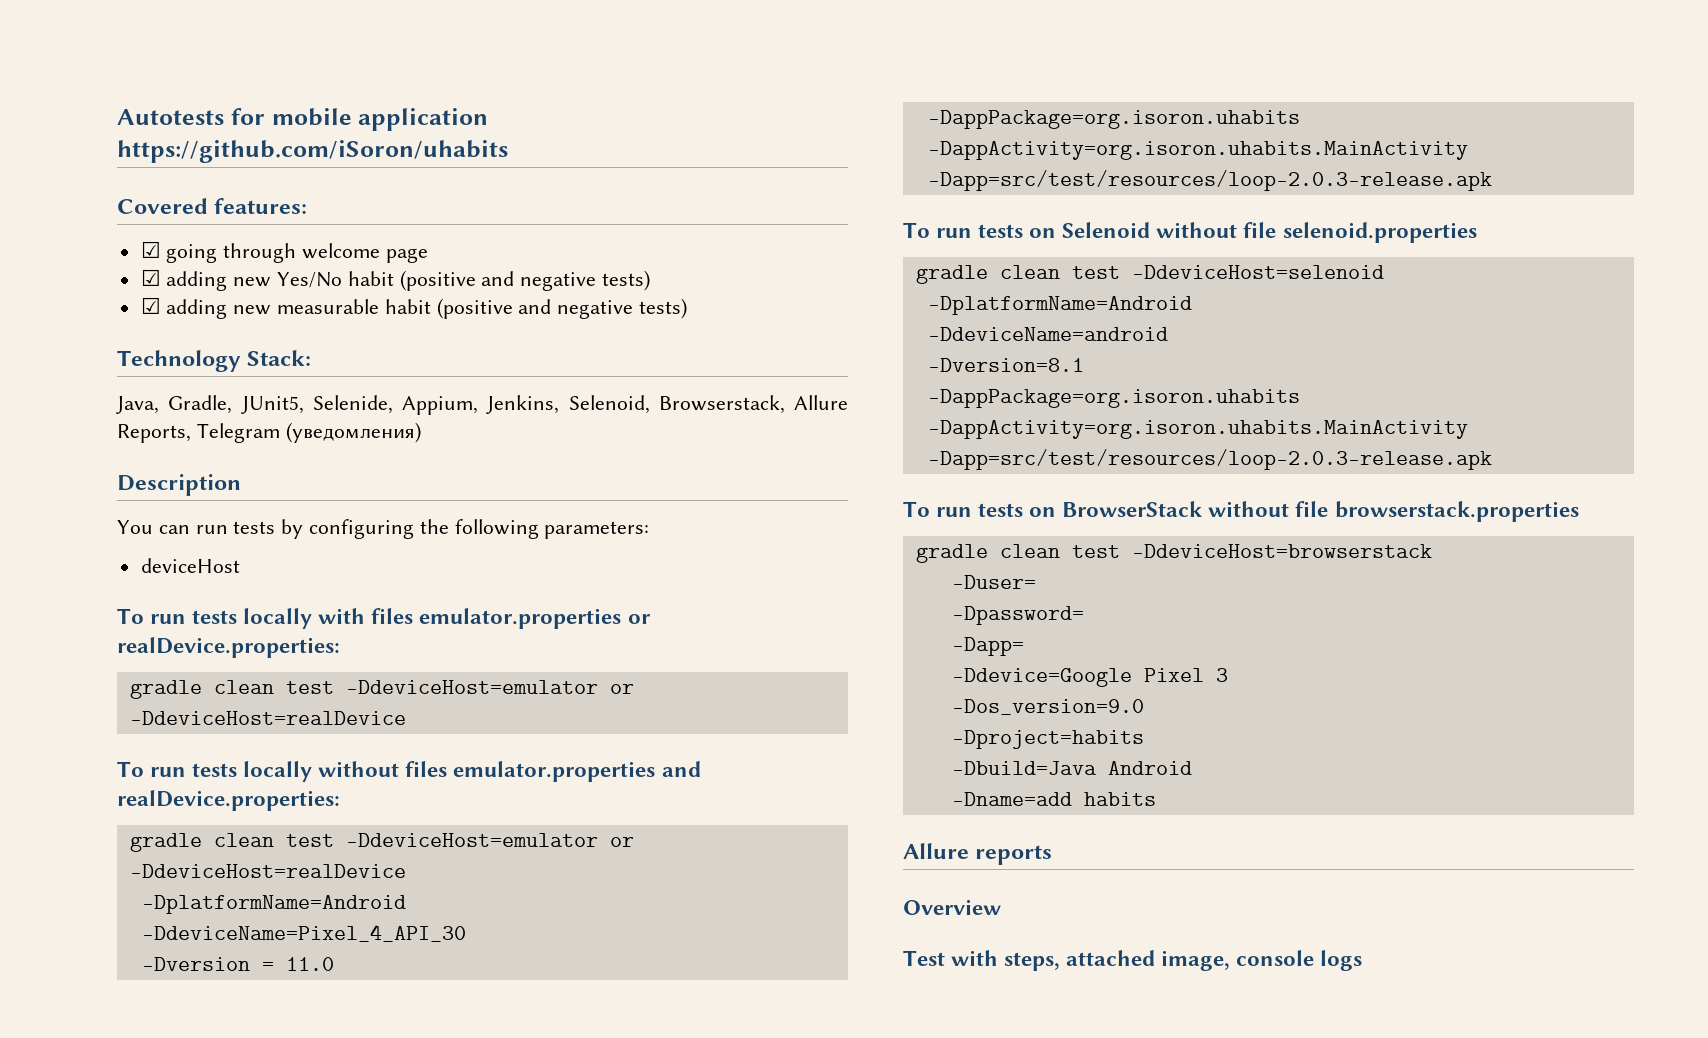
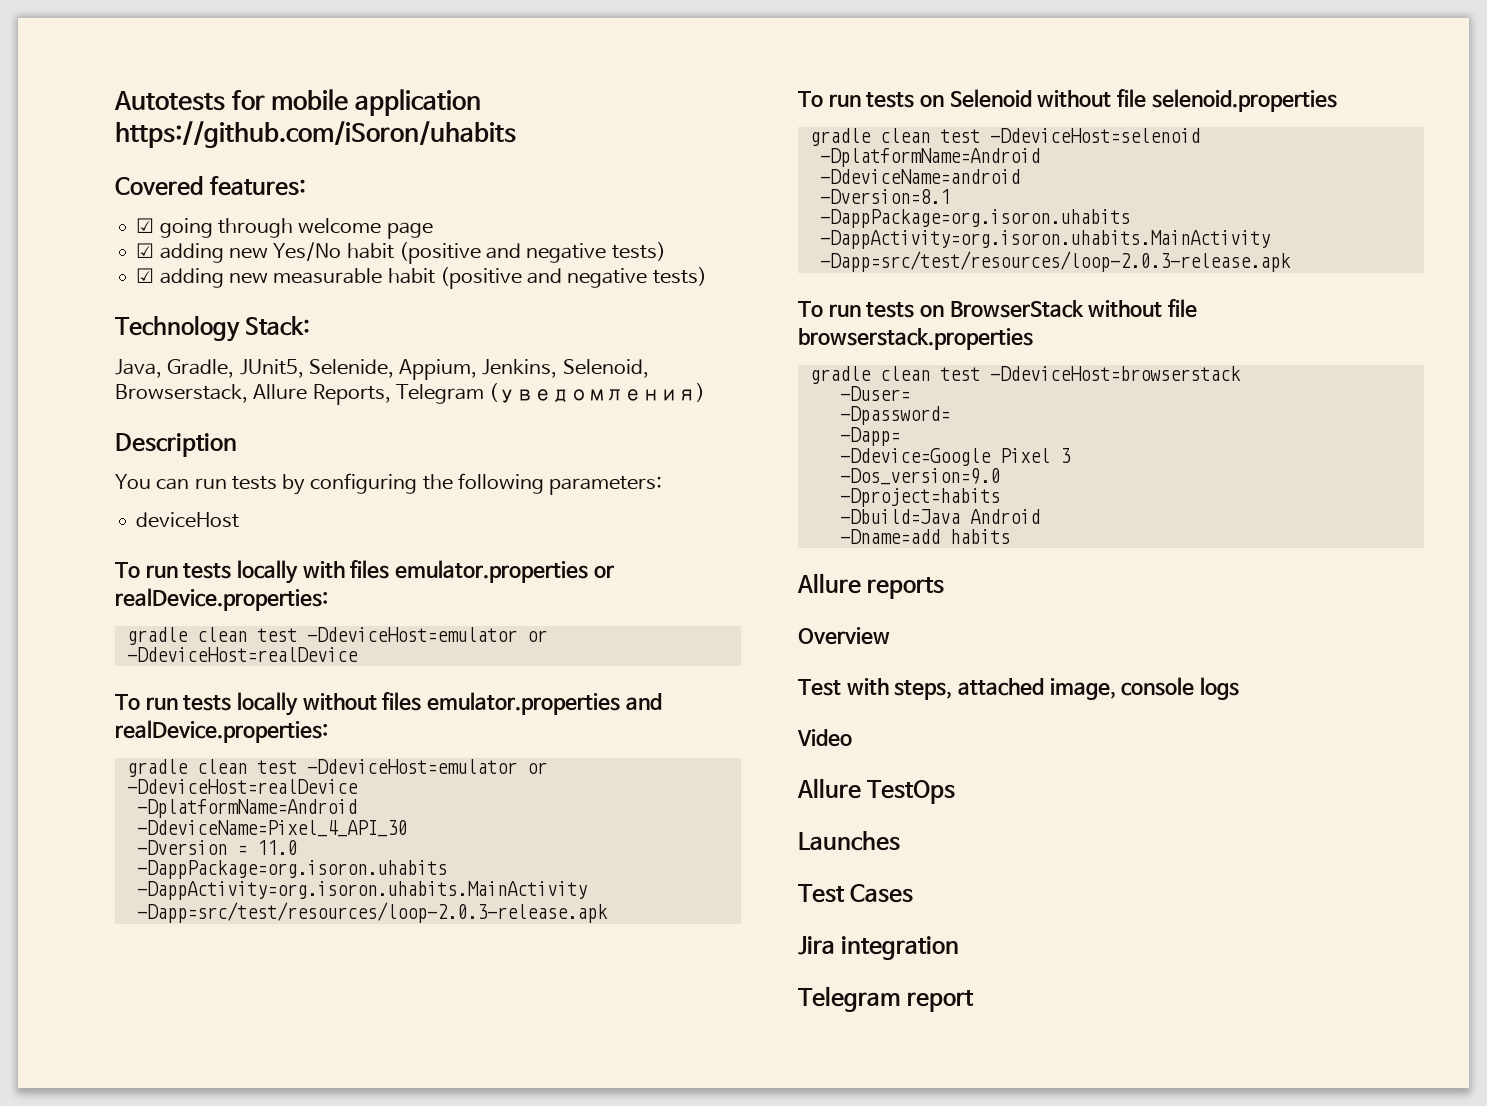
(1363, 960) none -> [797,729,852,747] [797,778,956,804] [798,831,900,851] [798,884,914,903] [798,936,960,960] [798,986,975,1012] // Video // Allure TestOps // Launches // Test Cases // Jira integration // Telegram report

